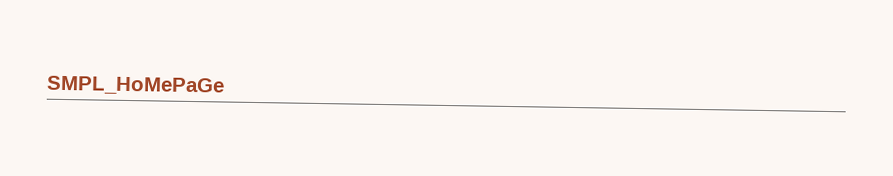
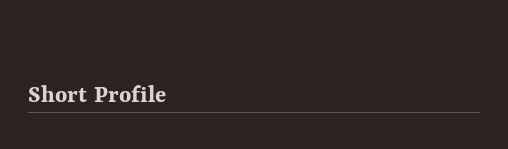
[46,75,225,96] SMPL_HoMePaGe -> [28,85,167,102] Short Profile

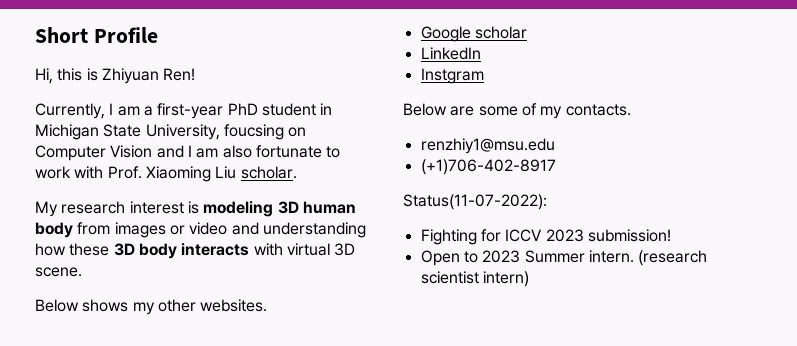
(167, 93) none -> [35,68,196,84] [35,103,333,119] [35,124,307,140] [35,145,341,161] [35,166,297,182] [35,201,356,217] [35,222,366,238] [35,243,356,259] [35,267,82,277] [35,299,268,315] [420,26,527,42] [420,47,481,60] [420,68,484,84] [403,103,631,119] [420,138,555,154] [420,159,556,175] [403,194,547,210] [420,229,671,245] [420,250,708,266] [420,271,529,287] // Hi, this is Zhiyuan Ren! // Currently, I am a first-year PhD student in Michigan State University, foucsing on Computer Vision and I am also fortunate to work with Prof. Xiaoming Liu scholar. // My research interest is modeling 3D human body from images or video and understanding how these 3D body interacts with virtual 3D scene. // Below shows my other websites. // Google scholar // LinkedIn // Instgram // Below are some of my contacts. // renzhiy1@msu.edu // (+1)706-402-8917 // Status(11-07-2022): // Fighting for ICCV 2023 submission! // Open to 2023 Summer intern. (research scientist intern)

